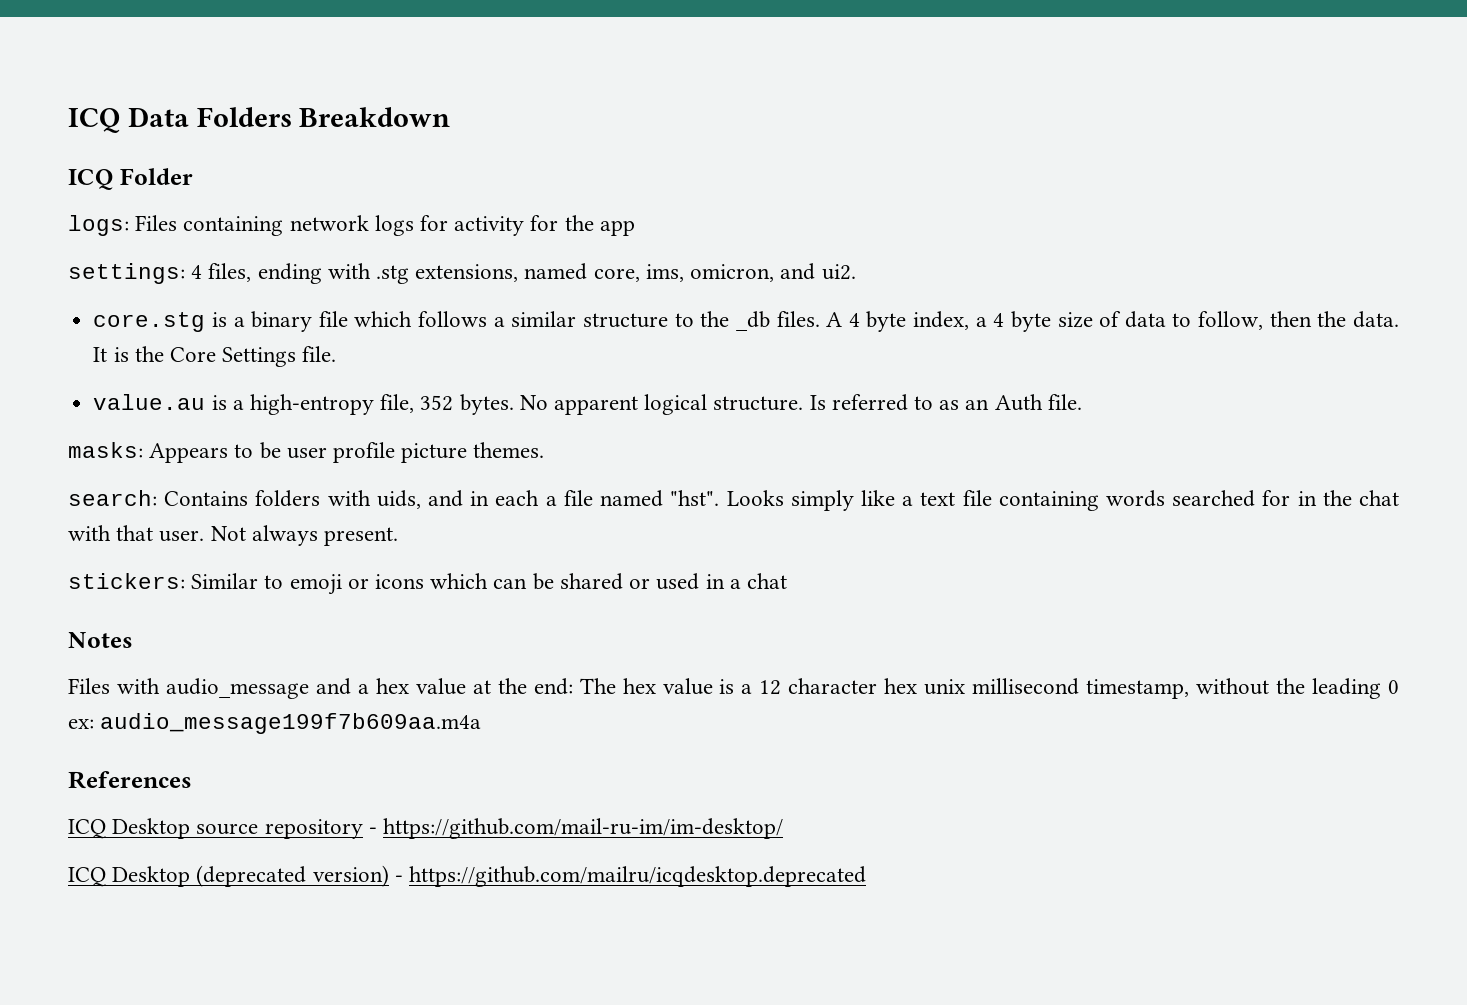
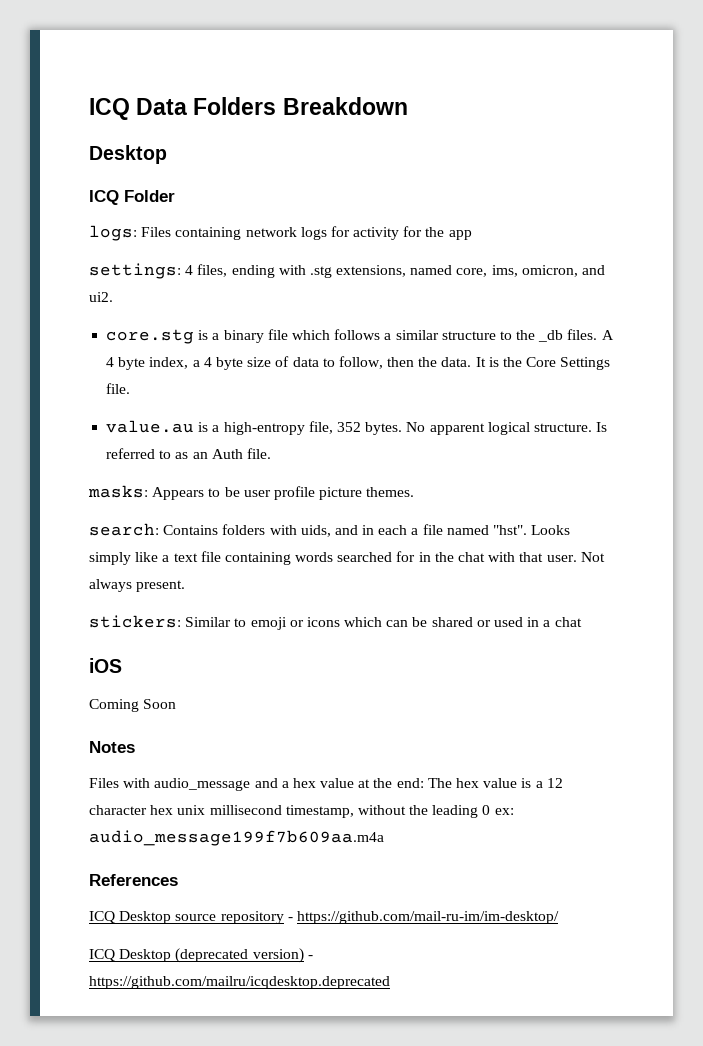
(451, 117) none -> [89,145,167,164] // Desktop
(787, 581) none -> [89,658,122,673] [89,699,177,712] // iOS // Coming Soon

